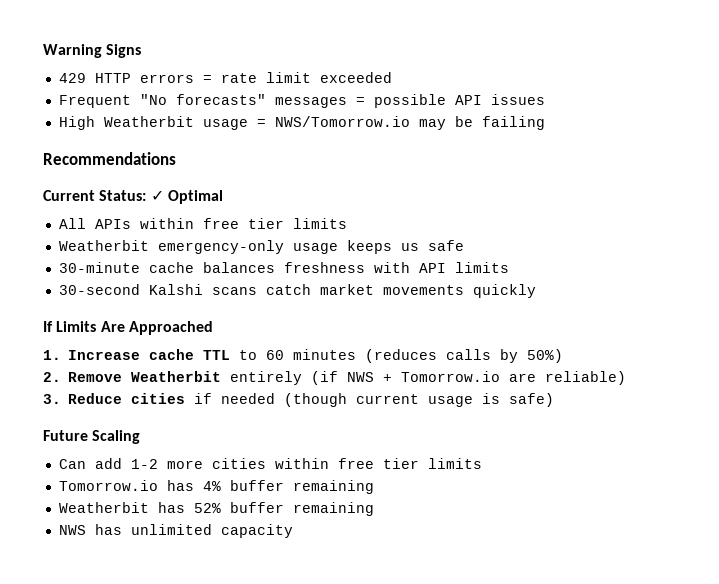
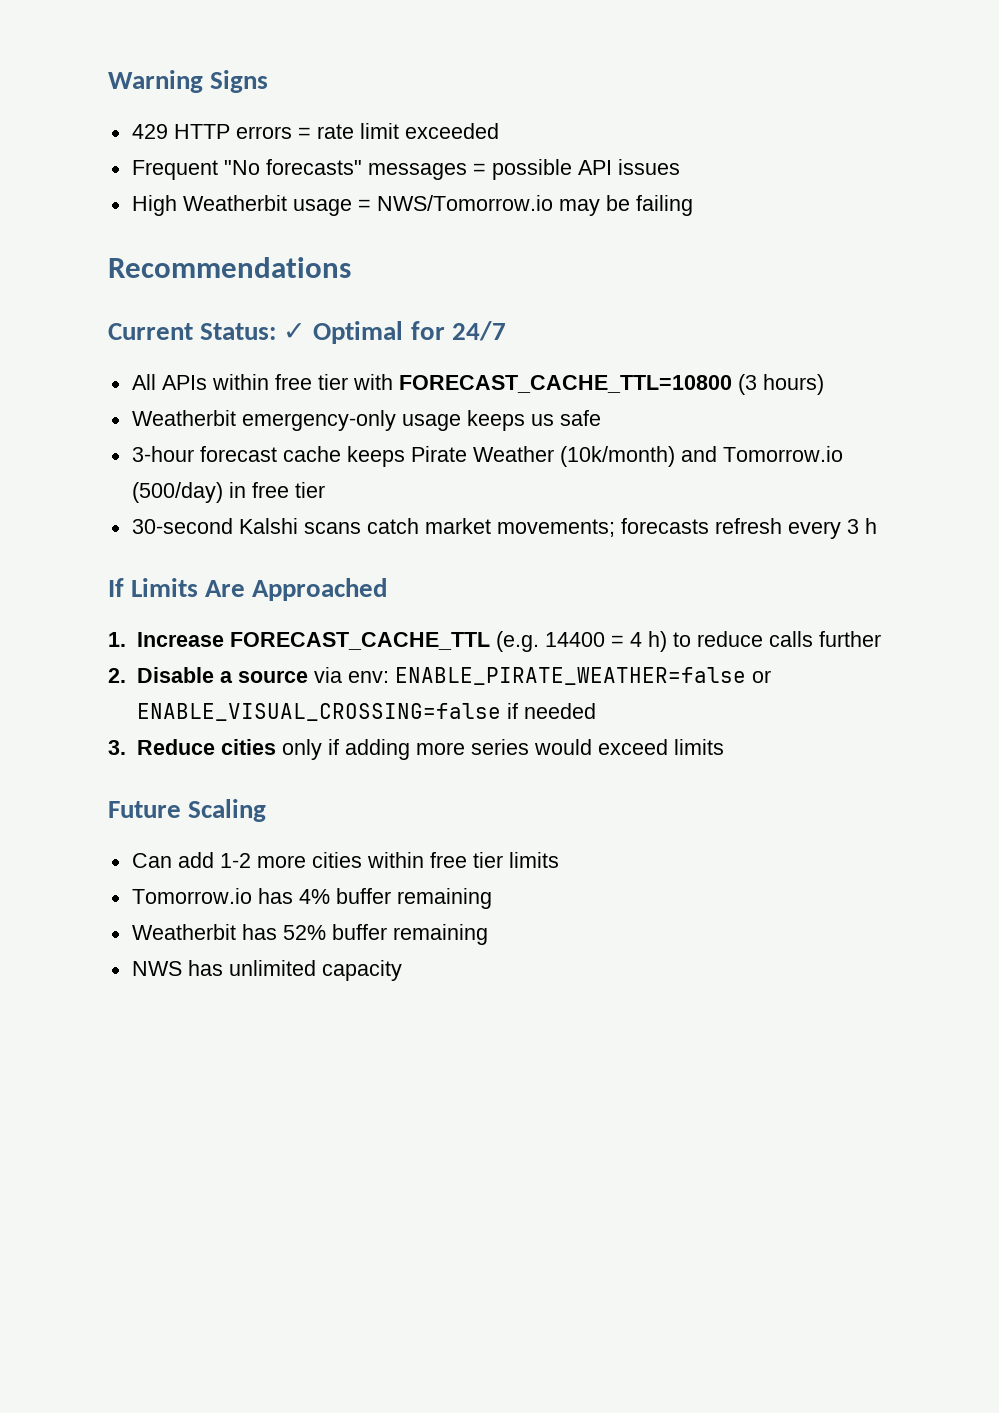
(223, 197) none -> [410,321,506,341] for 24/7
[292,218,347,229] limits -> [352,374,824,395] with FORECAST_CACHE_TTL=10800 (3 hours)
[58,262,509,273] 30-minute cache balances freshness with API limits -> [131,446,843,467] [131,482,325,503] 3-hour forecast cache keeps Pirate Weather (10k/month) and Tomorrow.io (500/day) in free tier
[382,284,536,298] movements quickly -> [496,518,877,539] movements; forecasts refresh every 3 h
[149,349,564,363] [43,371,627,385] [43,393,555,407] cache TTL to 60 minutes (reduces calls by 50%) // 2. Remove Weatherbit entirely (if NWS + Tomorrow.io are reliable) // 3. Reduce cities if needed (though current usage is safe) -> [229,631,881,652] [108,667,771,685] [136,703,596,721] [108,739,724,760] FORECAST_CACHE_TTL (e.g. 14400 = 4 h) to reduce calls further // 2. Disable a source via env: ENABLE_PIRATE_WEATHER=false or ENABLE_VISUAL_CROSSING=false if needed // 3. Reduce cities only if adding more series would exceed limits

